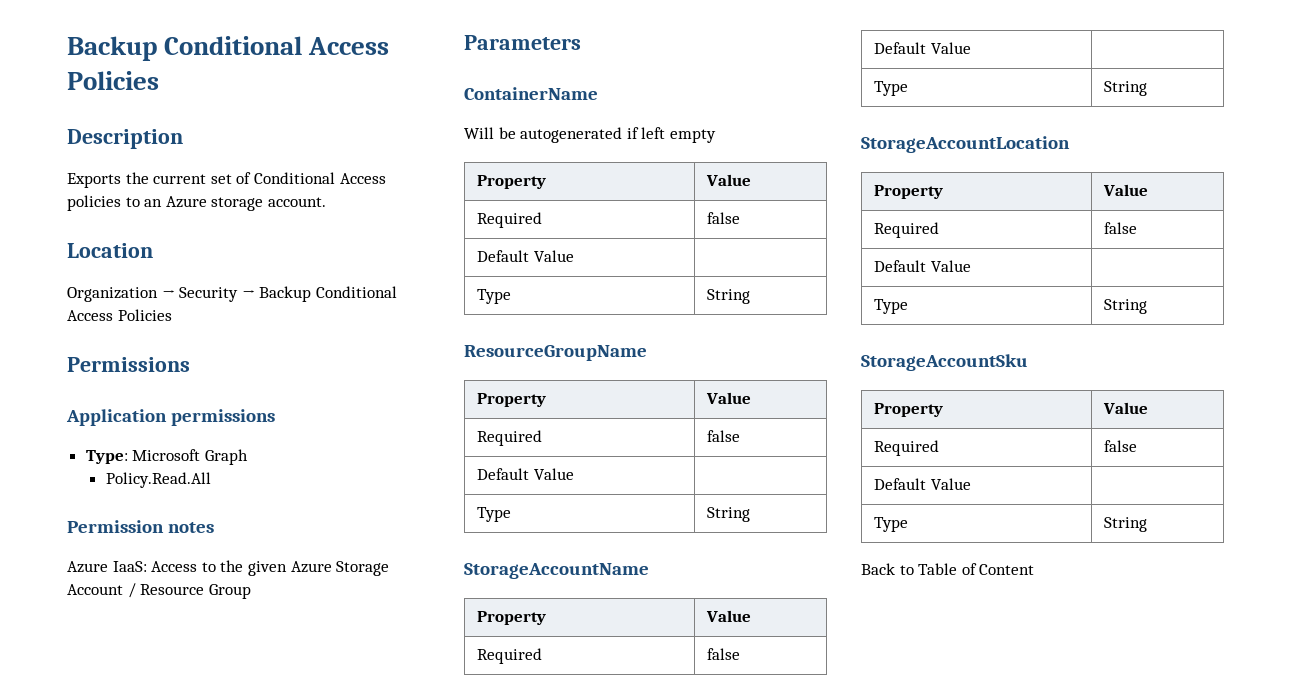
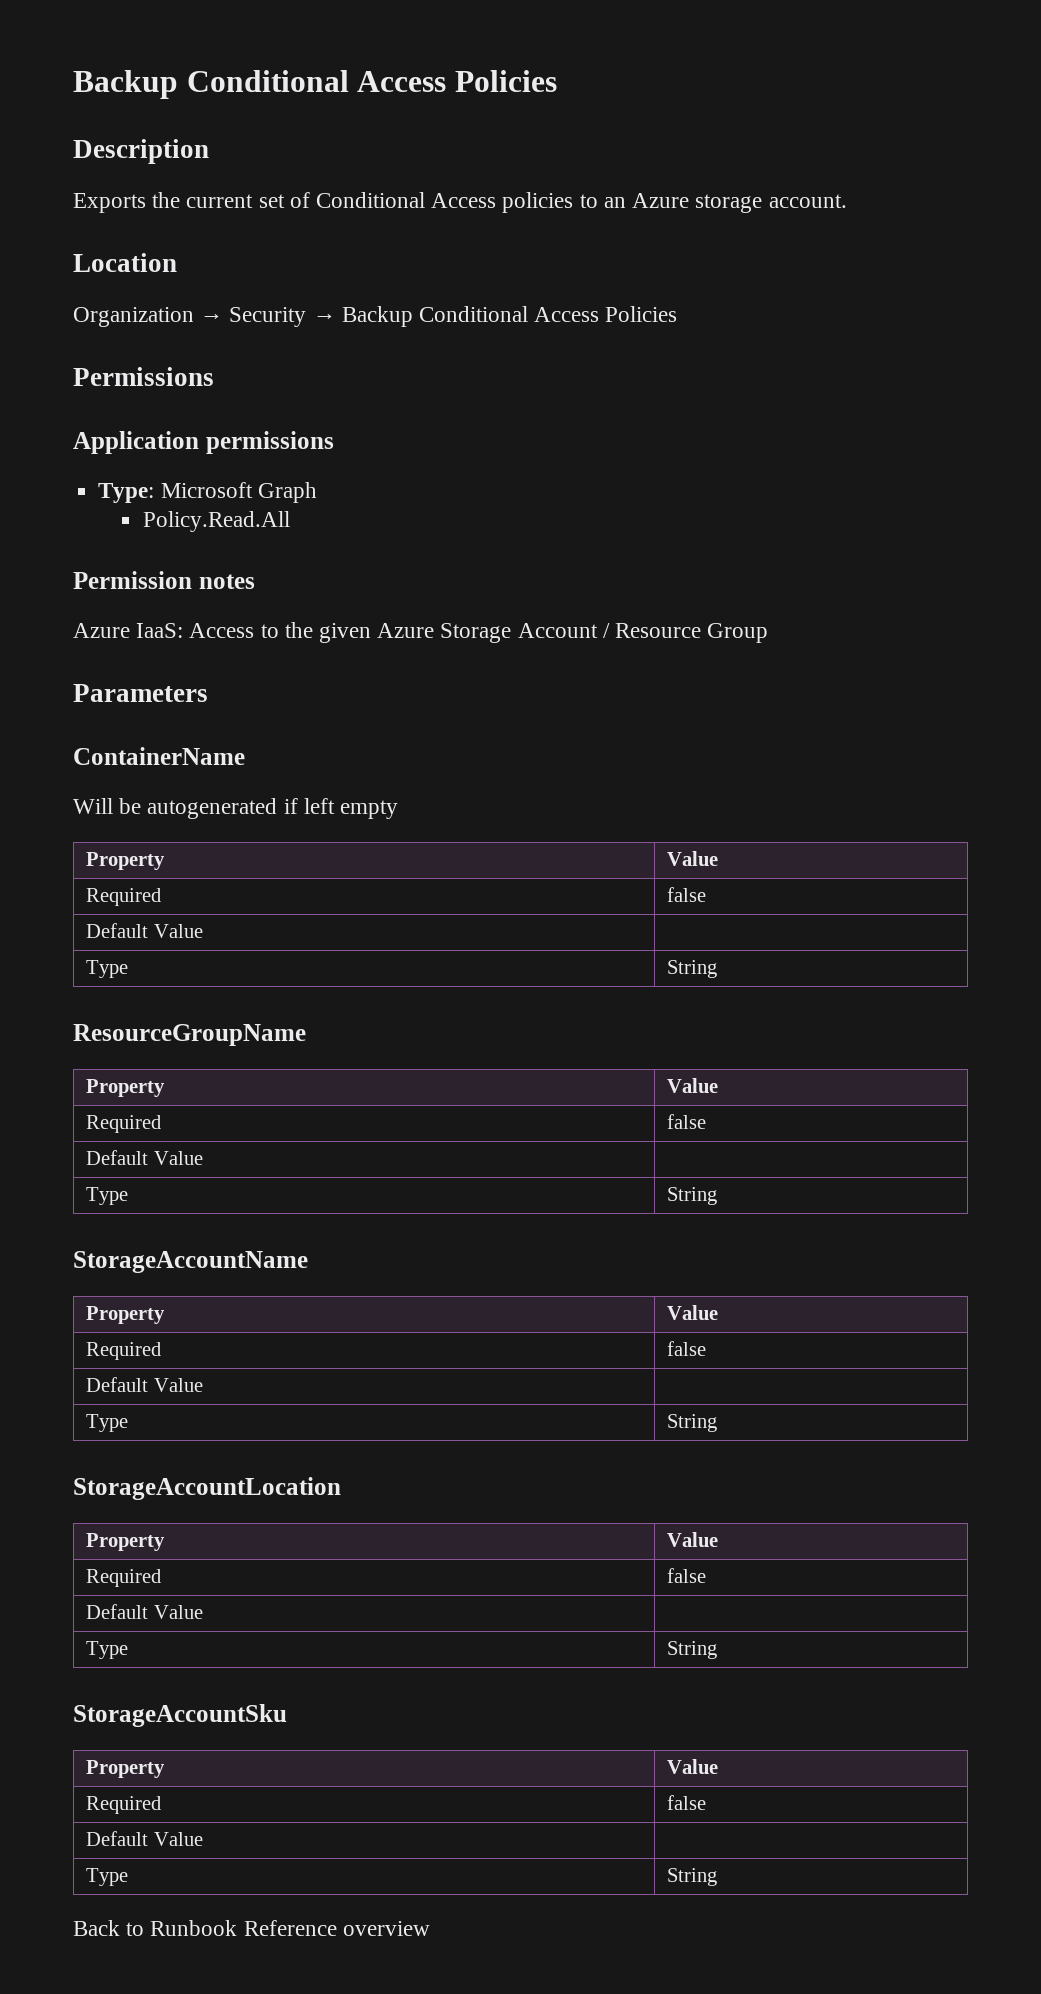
[918,563,1035,575] Table of Content -> [150,1920,430,1936] Runbook Reference overview

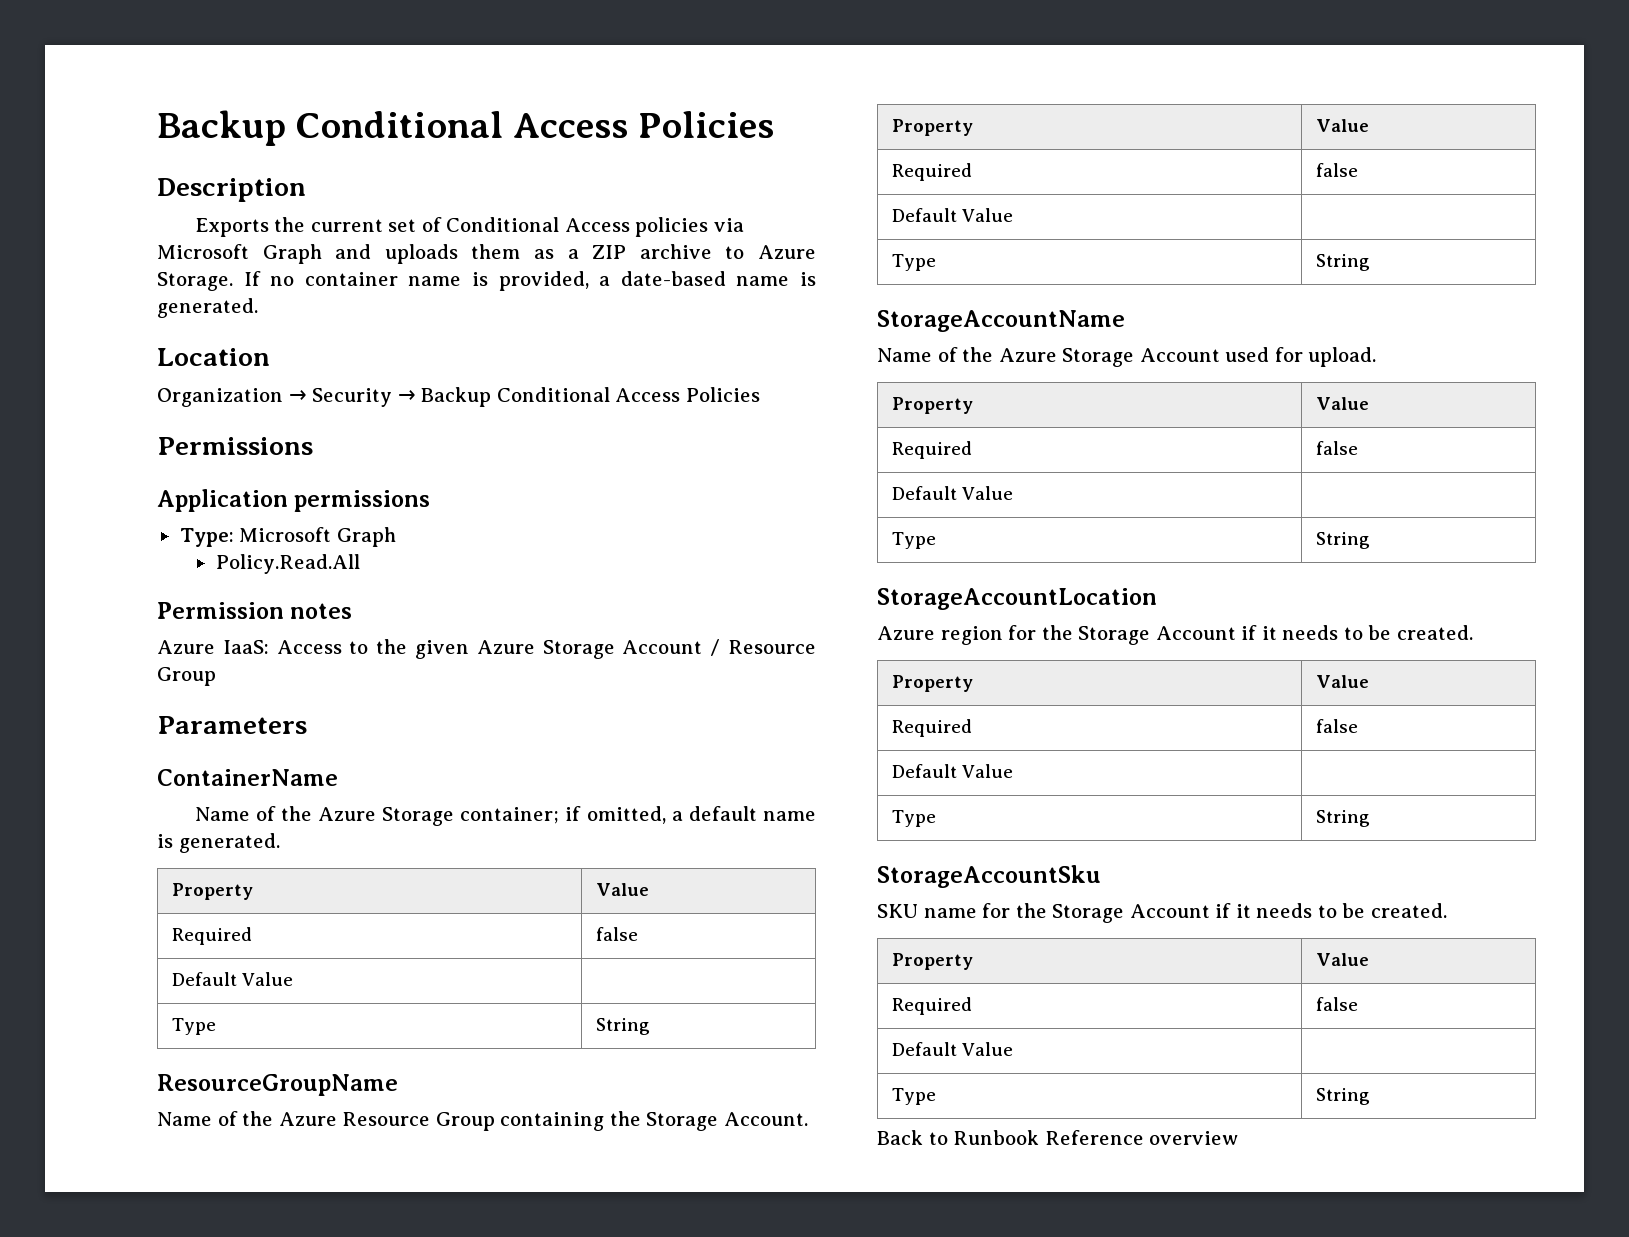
[579,193,847,213] to an Azure storage account. -> [713,218,744,232] [157,244,817,264] [157,271,817,291] [157,298,258,318] via Microsoft Graph and uploads them as a ZIP archive to Azure Storage. If no container name is provided, a date-based name is generated.
[73,798,399,819] Will be autogenerated if left empty -> [194,806,816,826] [157,833,280,853] Name of the Azure Storage container; if omitted, a default name is generated.
(306, 1035) none -> [157,1111,808,1131] // Name of the Azure Resource Group containing the Storage Account.
(308, 1262) none -> [877,347,1377,367] // Name of the Azure Storage Account used for upload.
(341, 1488) none -> [877,625,1473,645] // Azure region for the Storage Account if it needs to be created.
(287, 1715) none -> [877,903,1447,923] // SKU name for the Storage Account if it needs to be created.

